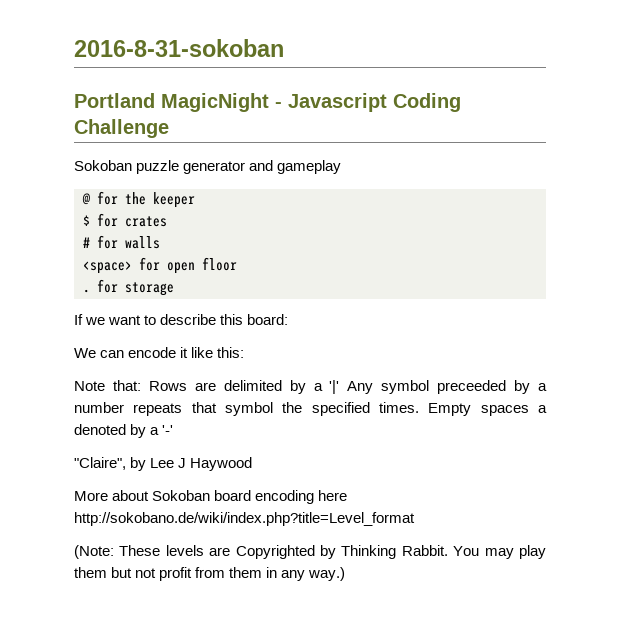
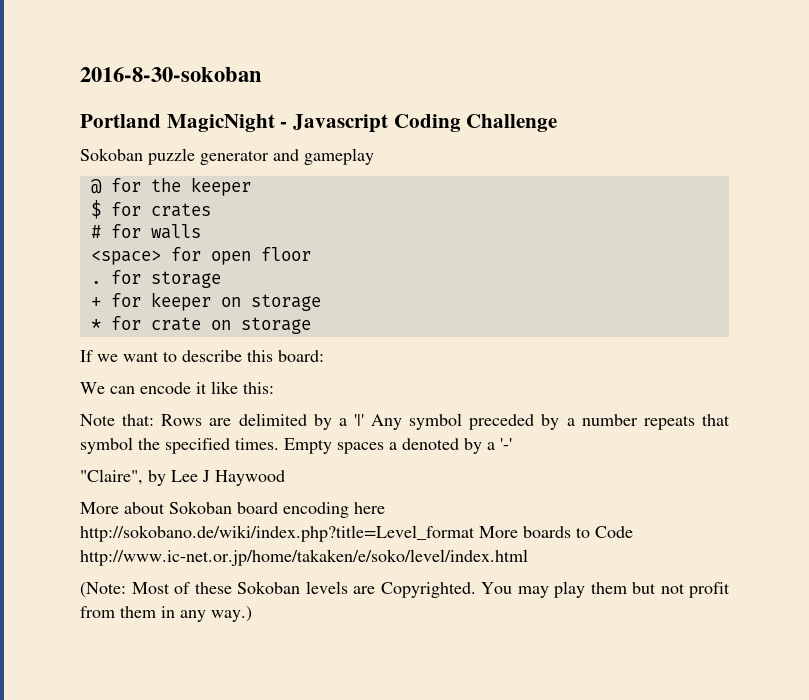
[74,39,284,57] 2016-8-31-sokoban -> [80,67,262,82] 2016-8-30-sokoban
(174, 289) none -> [90,292,321,311] [90,316,311,334] // + for keeper on storage // * for crate on storage
[437,380,507,394] preceeded -> [469,414,535,430] preceded
[74,545,448,559] // (Note: These levels are Copyrighted by Thinking Rabbit. -> [479,526,633,538] [80,549,528,566] [80,581,476,598] More boards to Code http://www.ic-net.or.jp/home/takaken/e/soko/level/index.html // (Note: Most of these Sokoban levels are Copyrighted.

